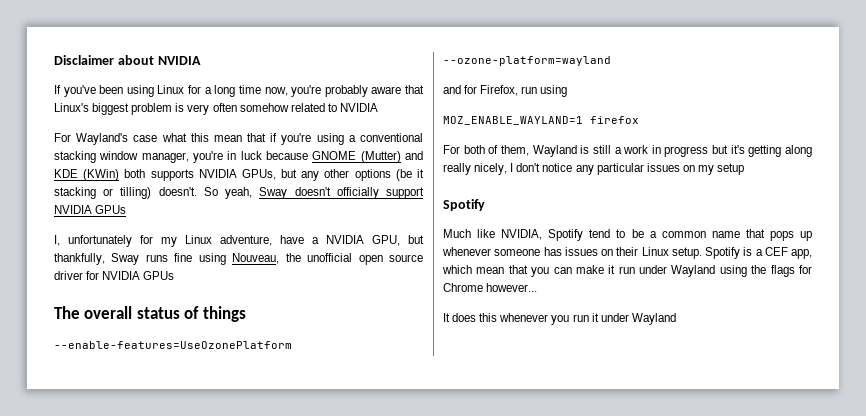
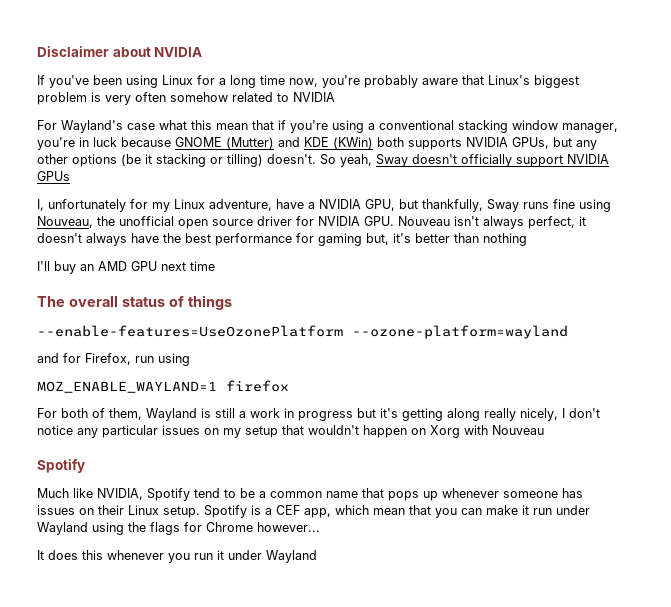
[143,271,175,280] GPUs -> [364,216,586,229] [37,233,527,246] [37,261,215,274] GPU. Nouveau isn't always perfect, it doesn't always have the best performance for gaming but, it's better than nothing // I'll buy an AMD GPU next time
(745, 169) none -> [282,425,544,438] that wouldn't happen on Xorg with Nouveau

